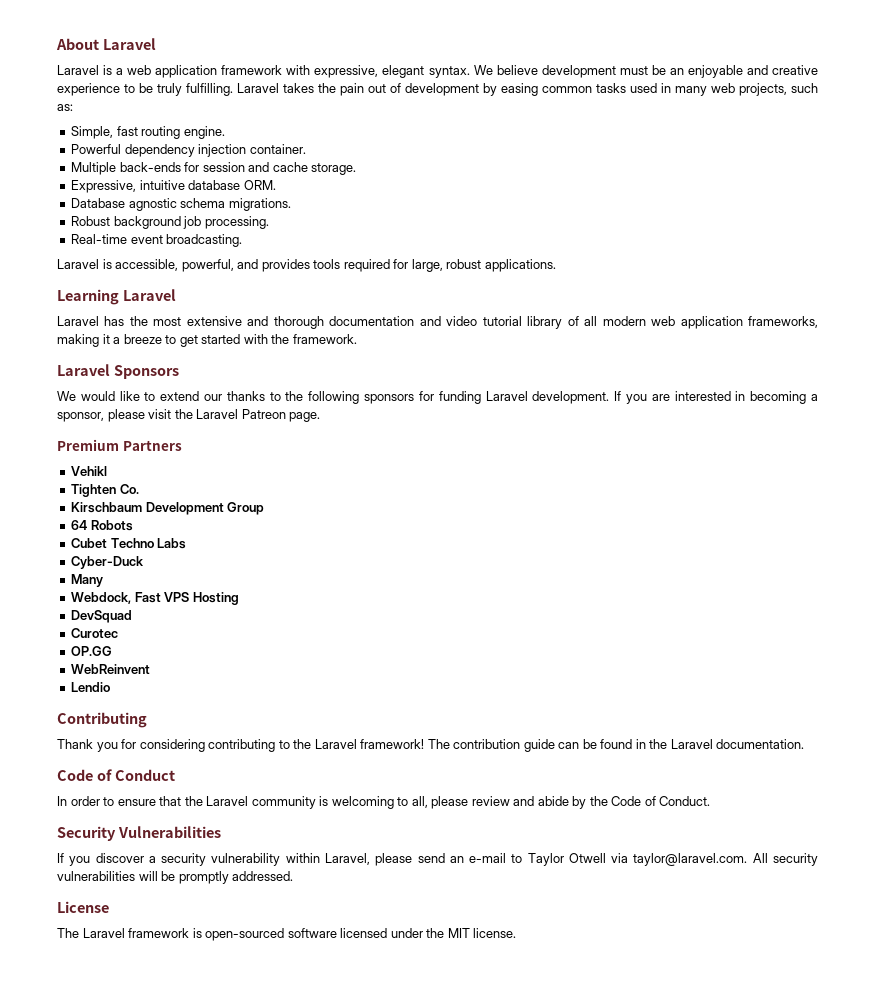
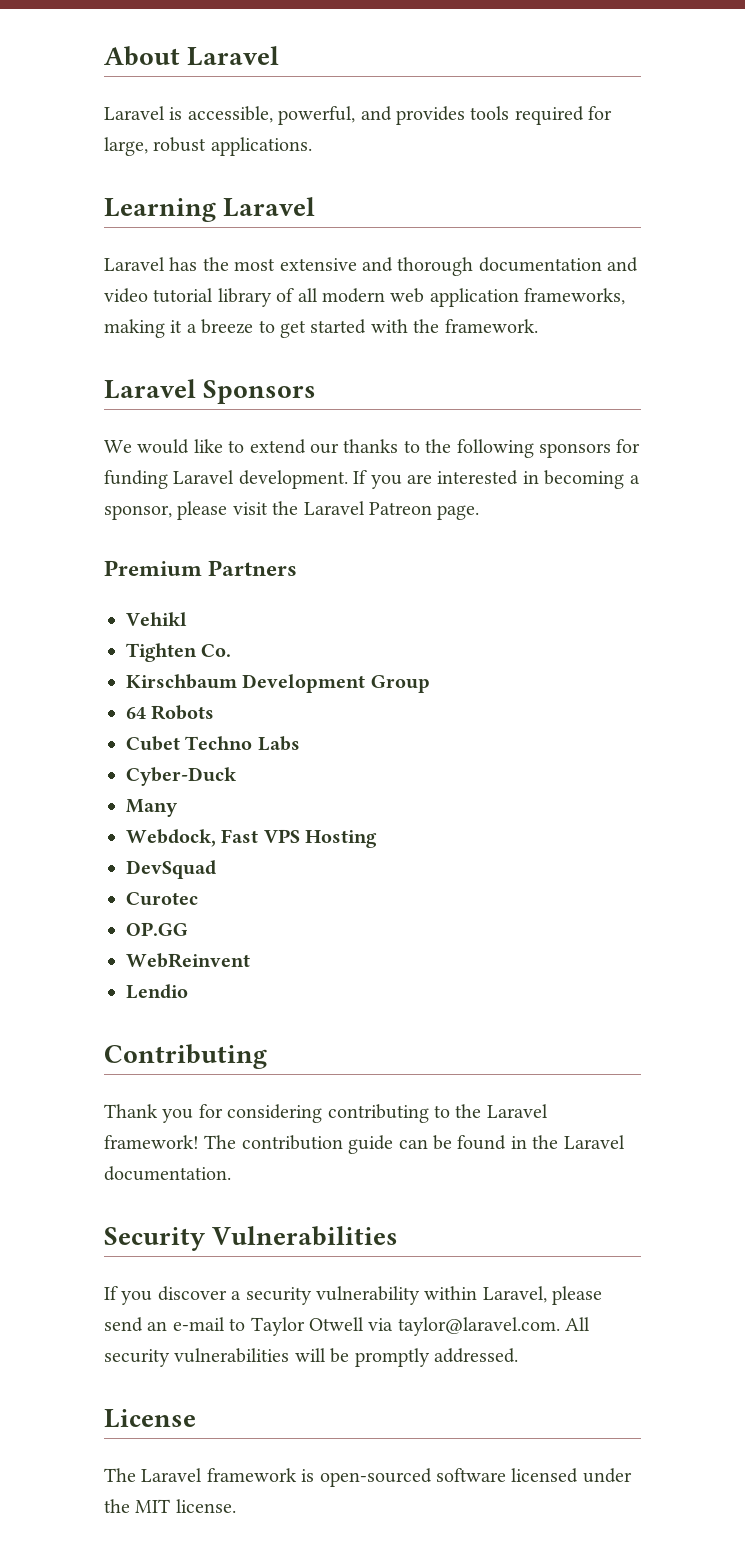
[57,65,818,78] [57,83,818,96] [57,104,73,111] [71,126,225,139] [71,144,306,157] [71,162,357,175] [71,180,276,193] [71,198,291,211] [71,216,269,229] [71,234,243,247] // Laravel is a web application framework with expressive, elegant syntax. We believe development must be an enjoyable and creative experience to be truly fulfilling. Laravel takes the pain out of development by easing common tasks used in many web projects, such as: // Simple, fast routing engine. // Powerful dependency injection container. // Multiple back-ends for session and cache storage. // Expressive, intuitive database ORM. // Database agnostic schema migrations. // Robust background job processing. // Real-time event broadcasting. -> (280, 56) none
[57,769,175,781] [57,796,711,809] // Code of Conduct // In order to ensure that the Laravel community is welcoming to all, please review and abide by the Code of Conduct. -> (231, 1173) none

